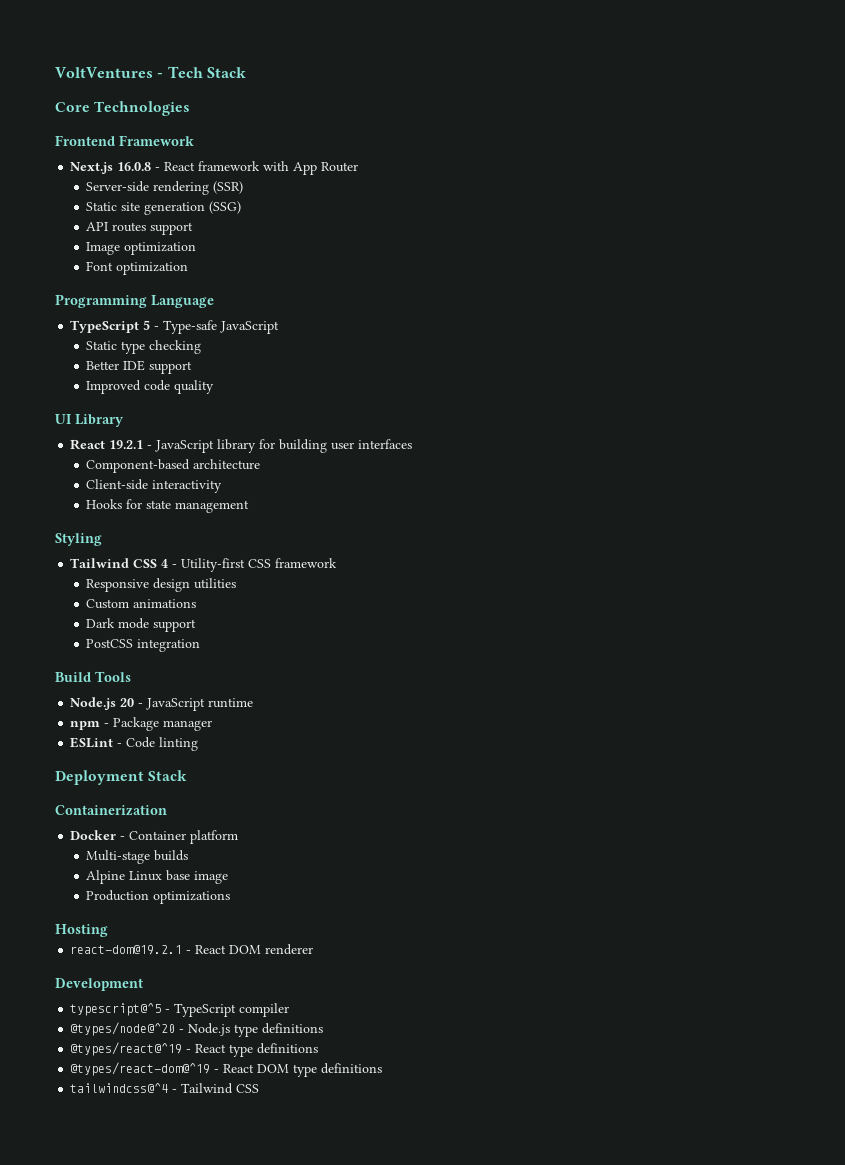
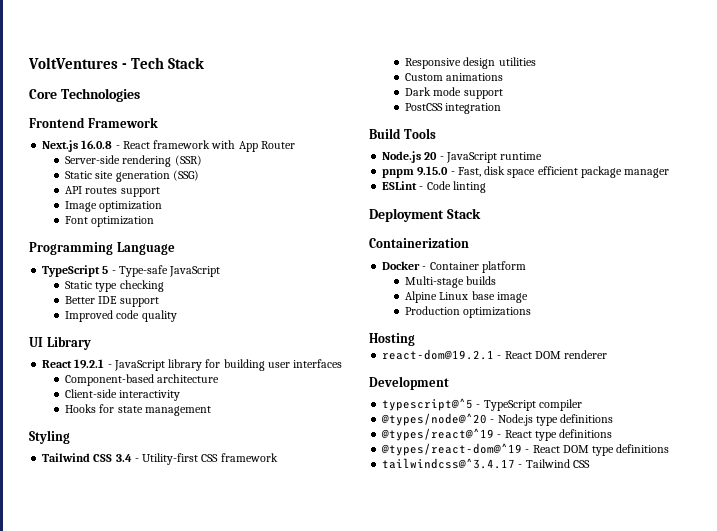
[161,559,169,568] 4 -> [115,454,132,462] 3.4
[70,717,160,731] npm - Package -> [382,166,622,178] pnpm 9.15.0 - Fast, disk space efficient package
[70,1083,169,1093] tailwindcss@^4 -> [382,458,516,469] tailwindcss@^3.4.17

